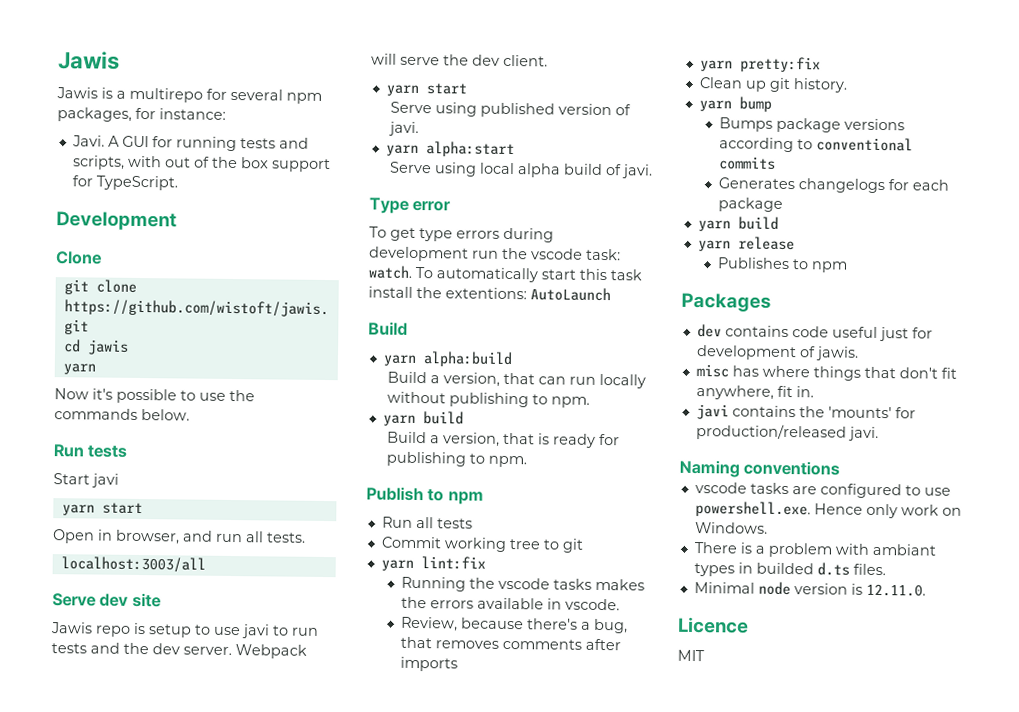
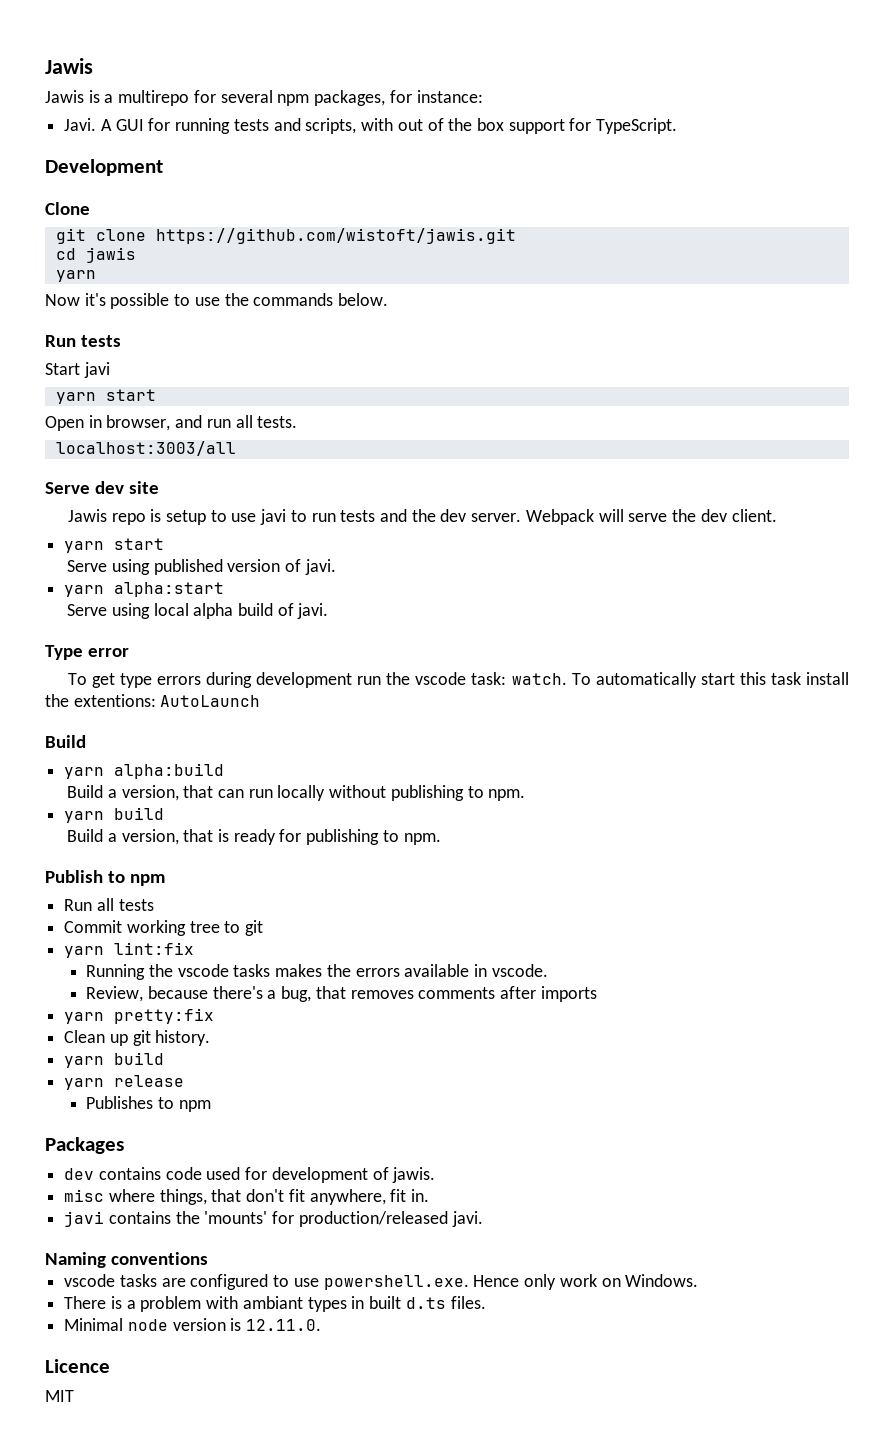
[698,96,772,112] [718,117,905,133] [718,137,913,153] [718,156,776,170] [717,177,949,194] [717,197,783,212] // yarn bump // Bumps package versions according to conventional commits // Generates changelogs for each package -> (211, 1038) none
[831,326,909,342] useful just -> [206,1167,241,1180] used
[731,365,861,381] has where things -> [108,1189,207,1205] where things,
[755,562,814,575] builded -> [369,1296,402,1309] built

